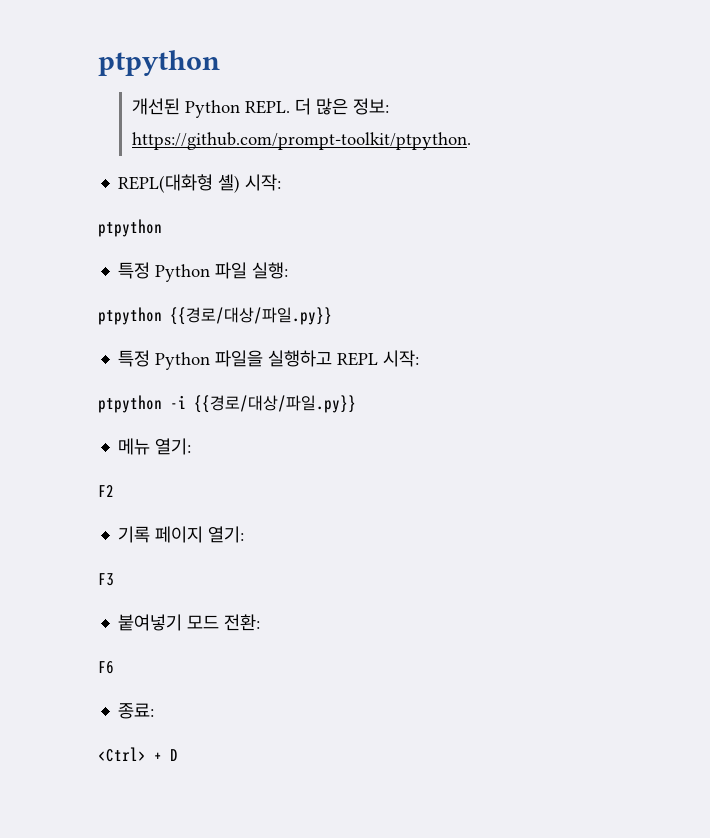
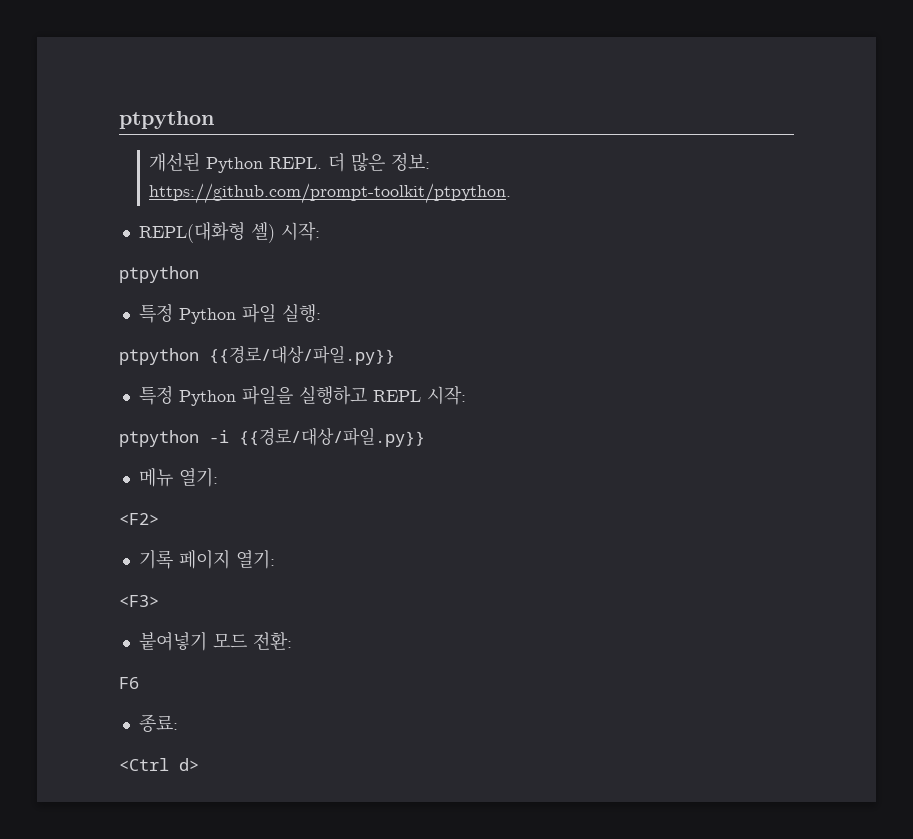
[98,485,114,497] F2 -> [119,513,159,525] <F2>
[98,573,114,586] F3 -> [119,595,159,607] <F3>
[98,747,178,762] <Ctrl> + D -> [119,758,199,771] <Ctrl d>

